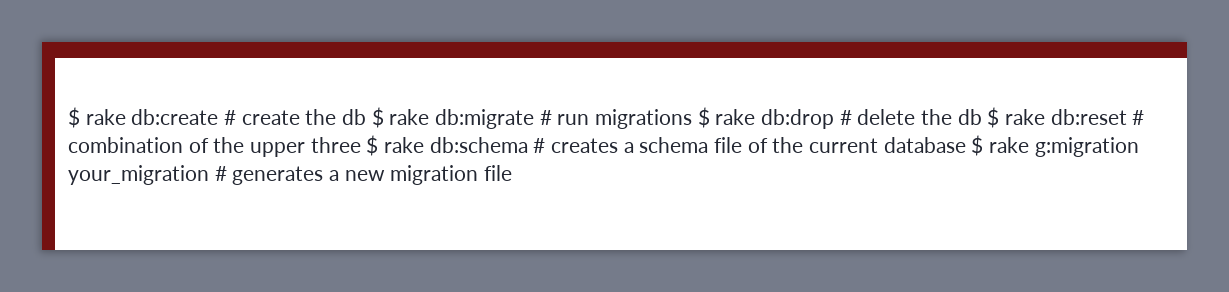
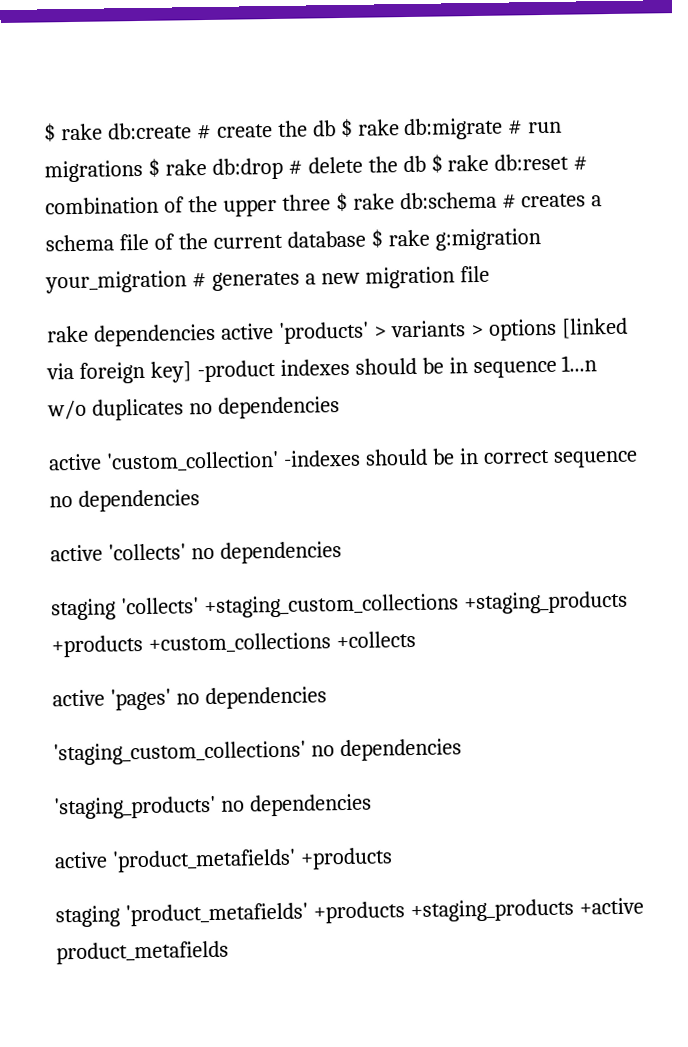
(513, 173) none -> [47,317,628,347] [46,355,598,384] [47,396,340,421] [48,448,638,473] [49,489,200,512] [50,541,342,564] [51,590,628,621] [51,630,416,658] [52,686,327,711] [53,738,462,766] [54,793,372,820] [54,847,393,873] [55,897,644,928] [56,940,229,965] // rake dependencies active 'products' > variants > options [linked via foreign key] -product indexes should be in sequence 1...n w/o duplicates no dependencies // active 'custom_collection' -indexes should be in correct sequence no dependencies // active 'collects' no dependencies // staging 'collects' +staging_custom_collections +staging_products +products +custom_collections +collects // active 'pages' no dependencies // 'staging_custom_collections' no dependencies // 'staging_products' no dependencies // active 'product_metafields' +products // staging 'product_metafields' +products +staging_products +active product_metafields

